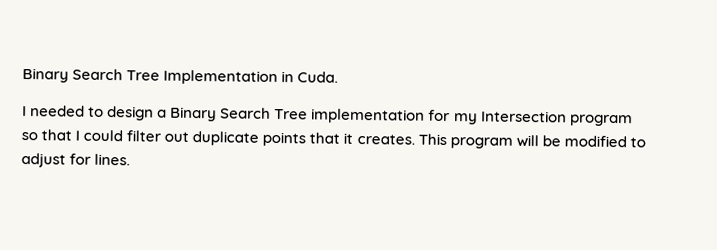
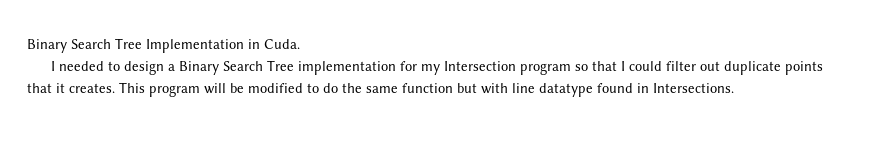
[21,153,131,168] adjust for lines. -> [323,83,734,97] do the same function but with line datatype found in Intersections.

